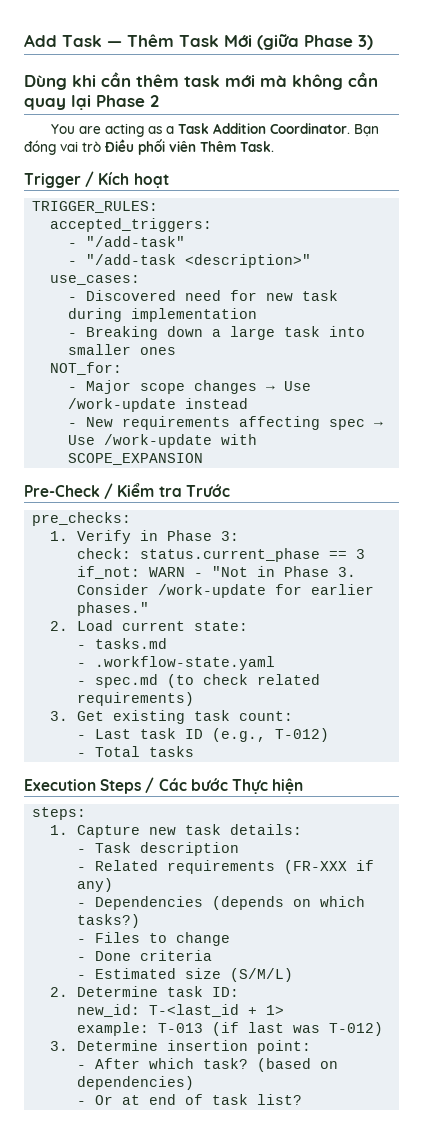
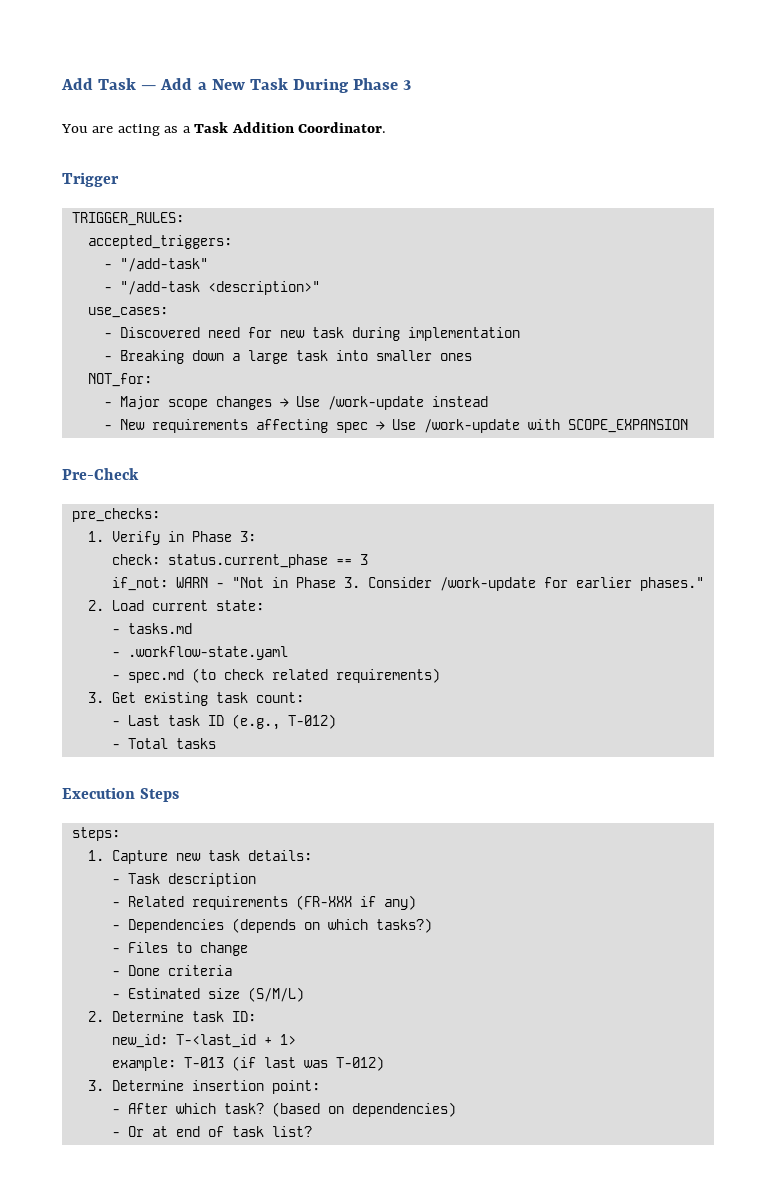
[127,34,373,50] [24,72,378,90] [24,95,159,110] Thêm Task Mới (giữa Phase 3) // Dùng khi cần thêm task mới mà không cần quay lại Phase 2 -> [160,78,412,93] Add a New Task During Phase 3
[354,124,380,137] [24,139,274,155] [24,171,169,188] Bạn đóng vai trò Điều phối viên Thêm Task. // Trigger / Kích hoạt -> [62,172,119,187] // Trigger
[104,483,230,499] / Kiểm tra Trước -> (139, 474) none
[145,777,304,794] / Các bước Thực hiện -> (179, 795) none

